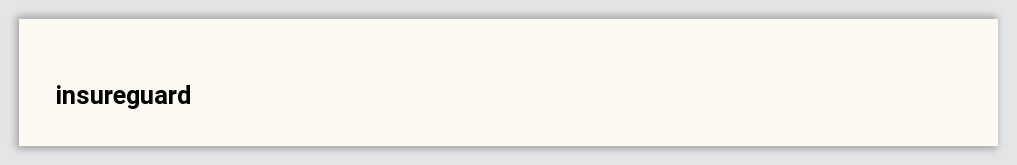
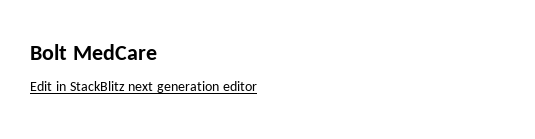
[56,85,191,109] insureguard -> [30,44,157,60] [30,81,257,93] Bolt MedCare // Edit in StackBlitz next generation editor

